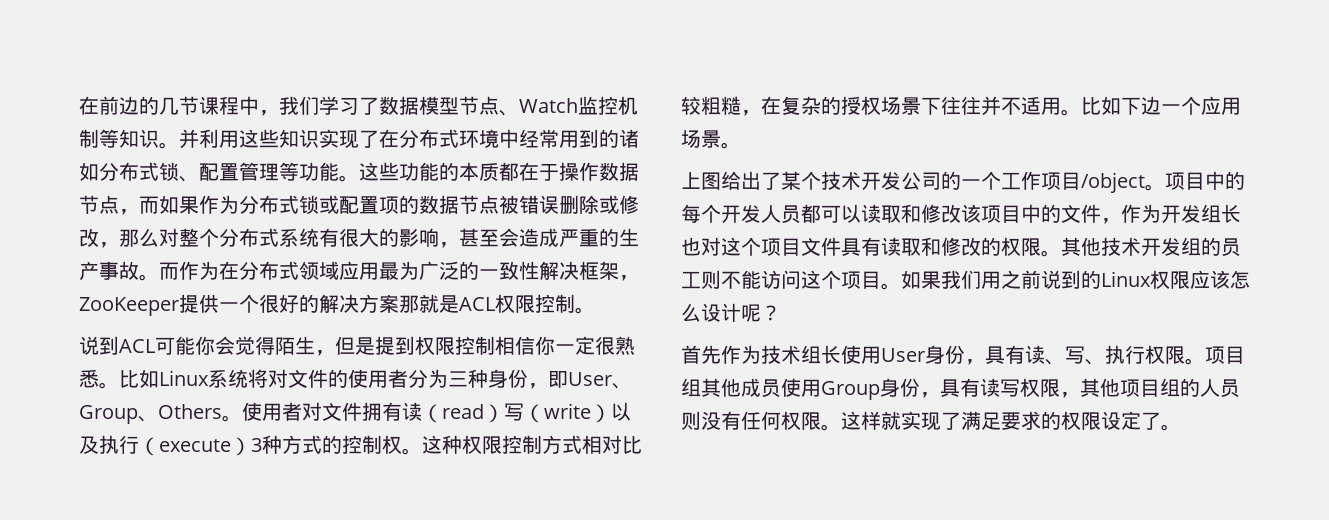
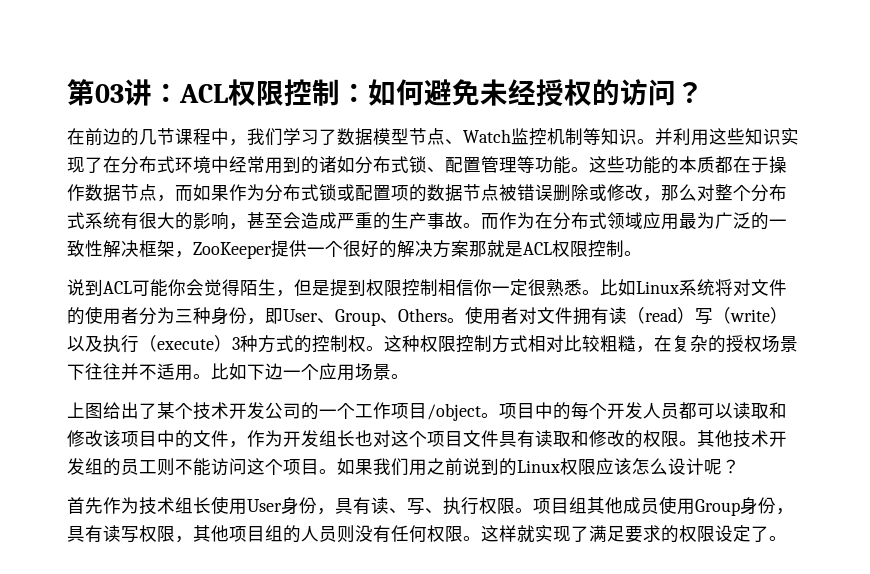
(79, 105) none -> [67,79,704,106] 第03讲：ACL权限控制：如何避免未经授权的访问？ //

